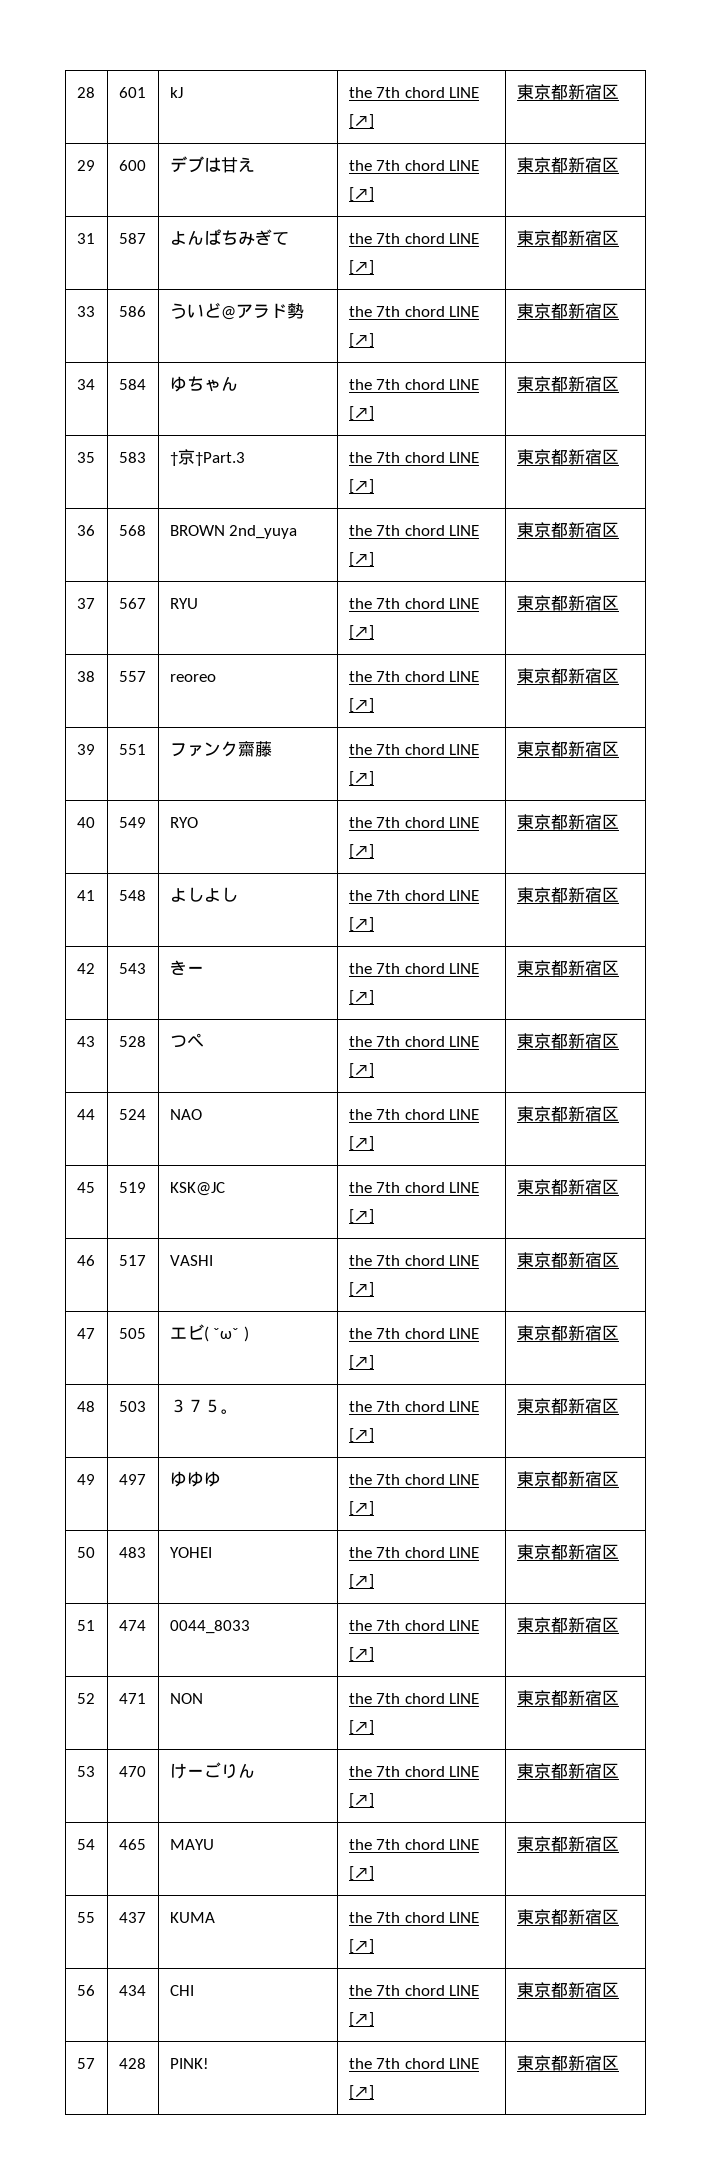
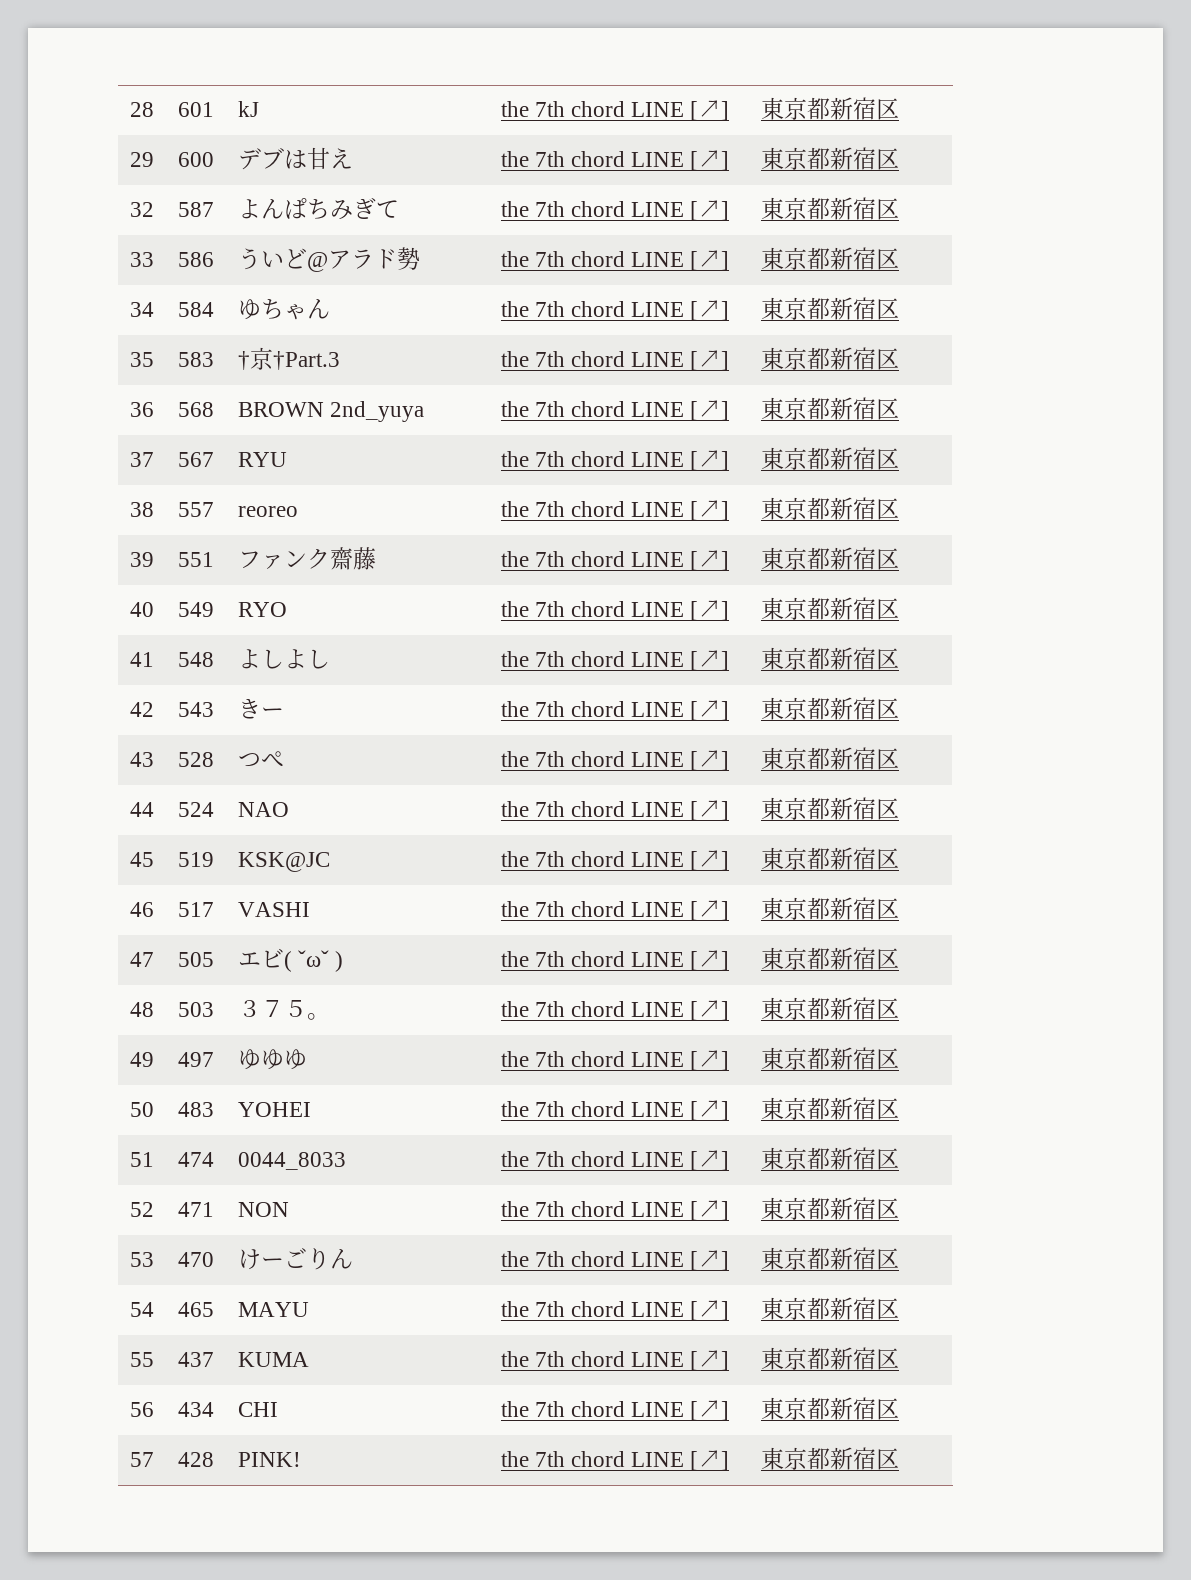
[76,233,95,244] 31 -> [129,202,154,217] 32

